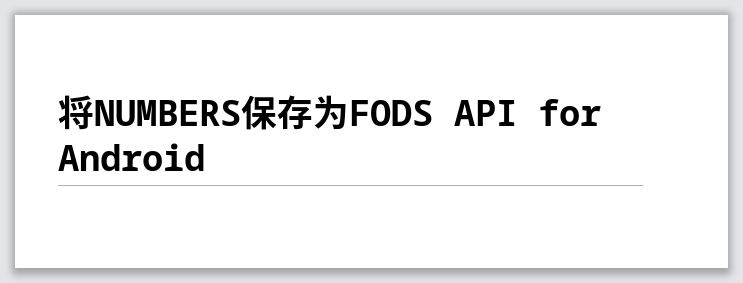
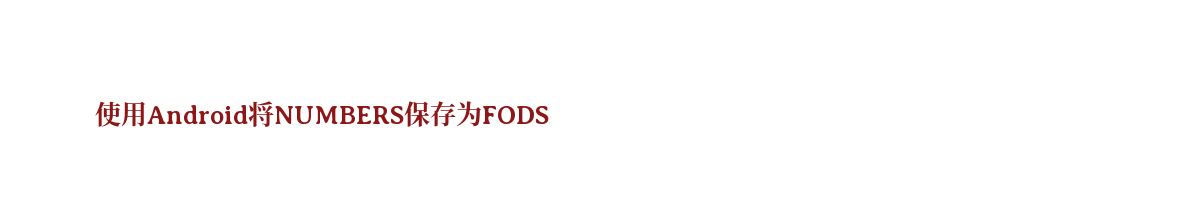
(58, 112) none -> [95,101,248,127] 使用Android
[454,99,601,126] [58,143,205,171] API for Android -> (549, 115) none

